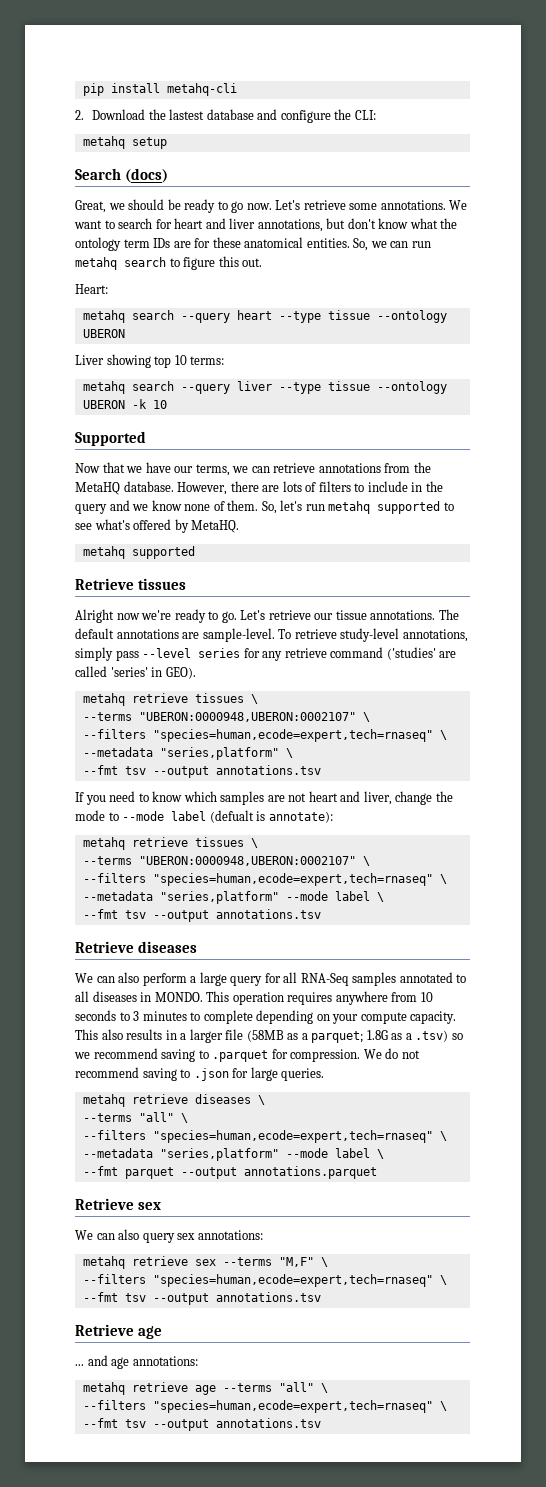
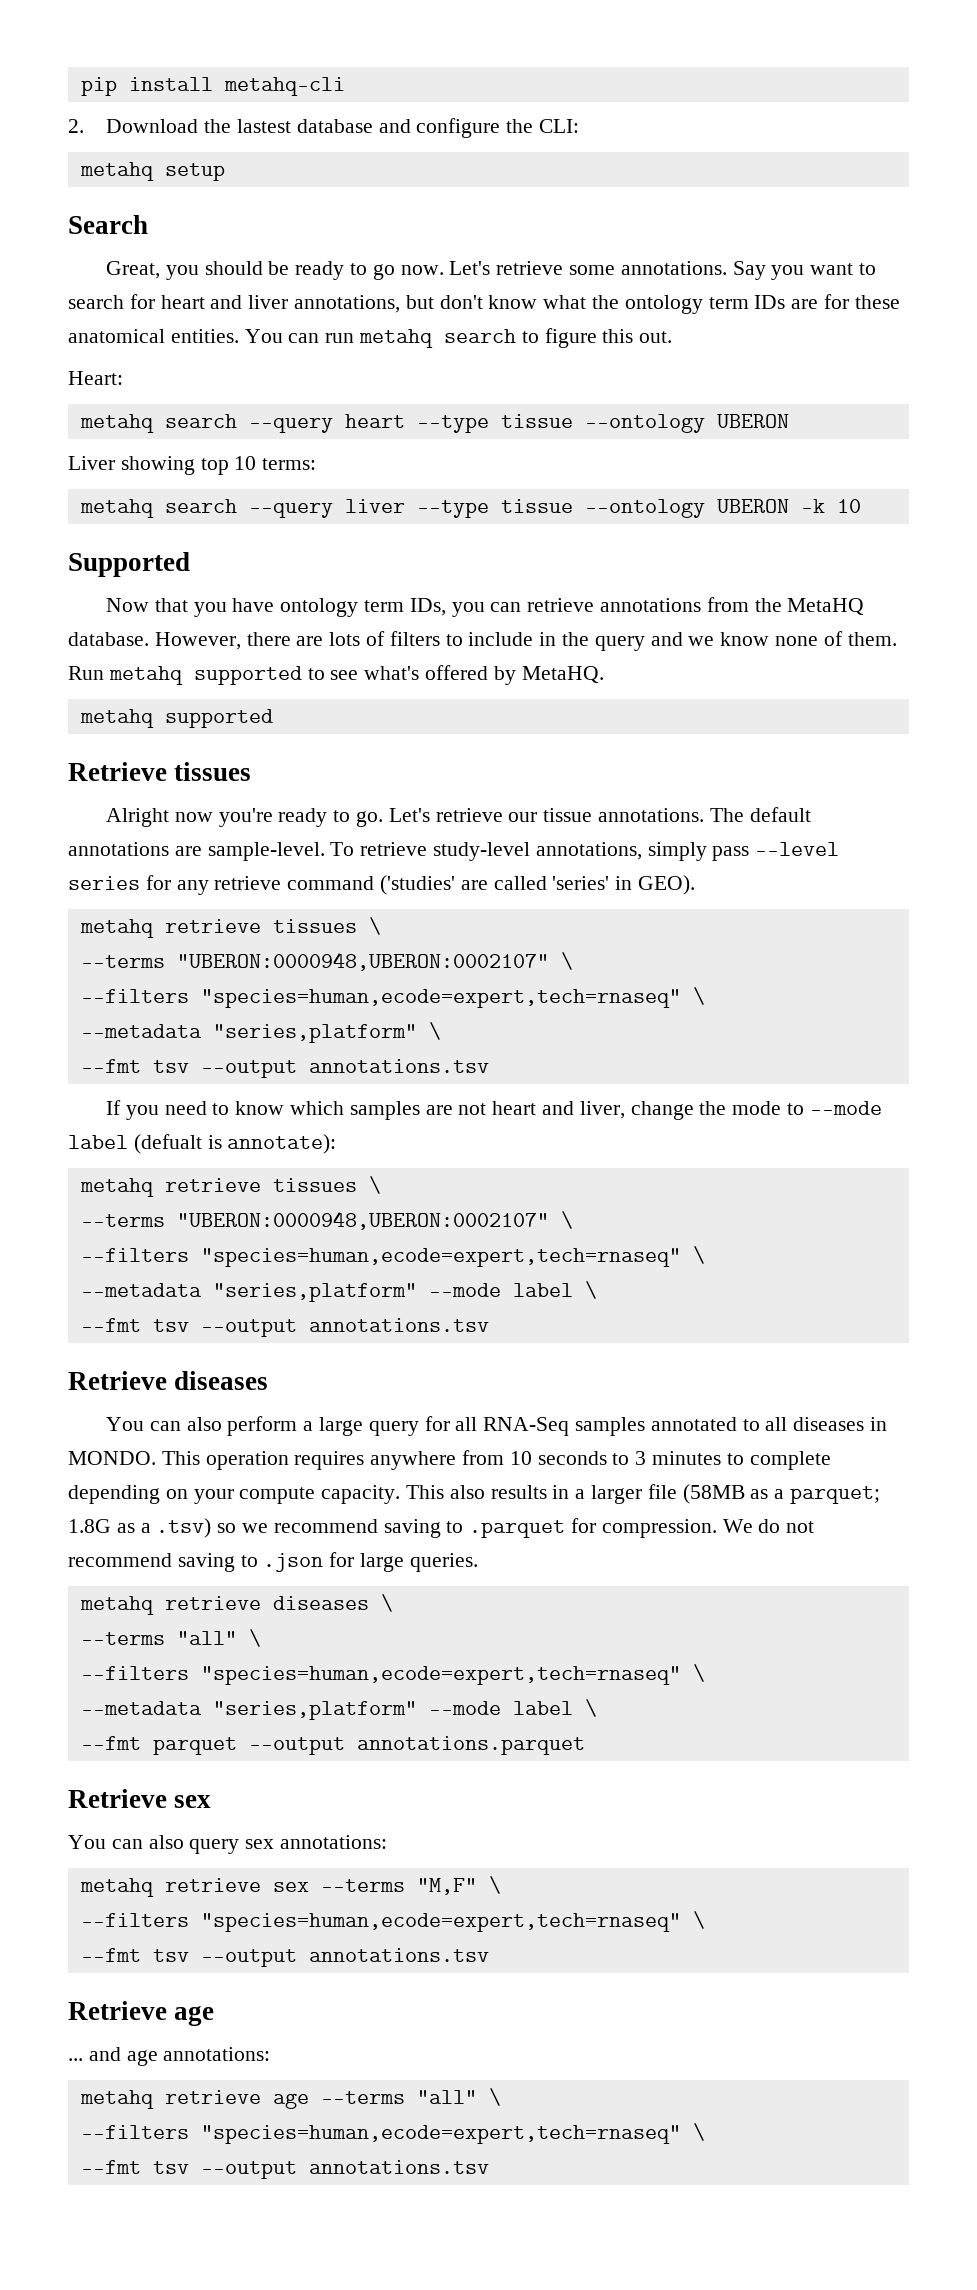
[124,168,168,183] (docs) -> (148, 224) none
[108,203,125,210] we -> [165,265,199,280] you
[449,200,468,210] We -> [732,261,805,280] Say you
[353,238,387,251] So, we -> [244,329,283,343] You
[126,462,249,476] we have our terms, we -> [193,598,485,617] you have ontology term IDs, you
[261,500,325,514] So, let's run -> [68,666,104,680] Run
[141,610,172,620] we're -> [218,808,273,827] you're
[75,973,93,983] We -> [105,1417,144,1431] You
[75,1230,93,1240] We -> [68,1835,106,1849] You

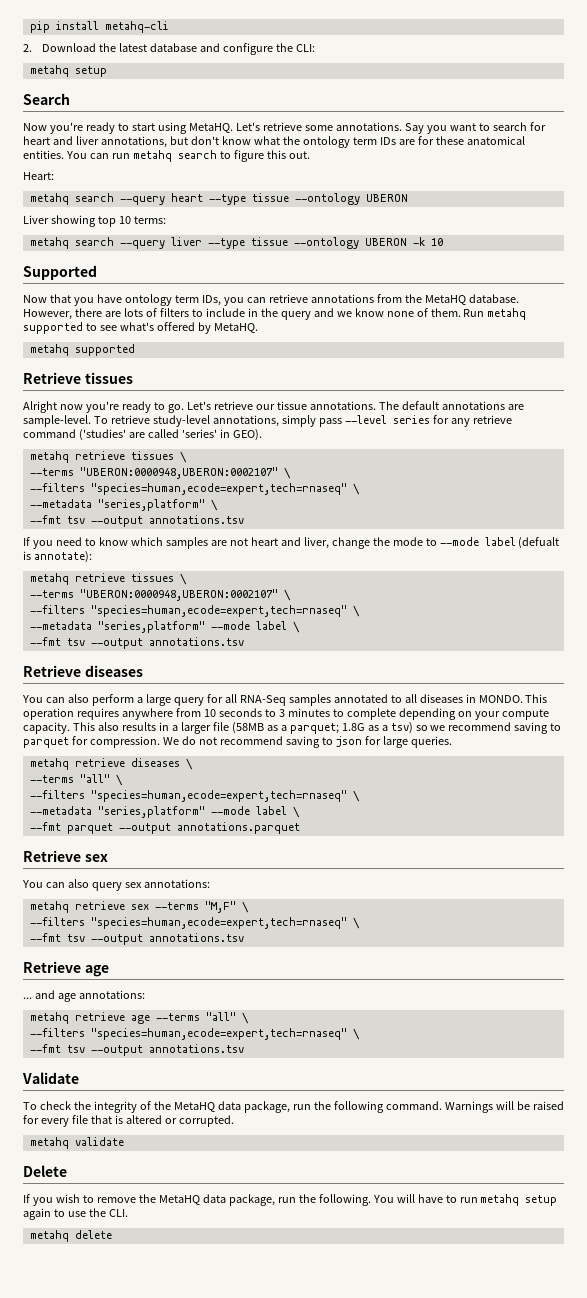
[237,119,292,133] lastest -> [119,43,148,52] latest
[105,261,444,280] Great, you should be ready to go now. -> [23,122,233,134] Now you're ready to start using MetaHQ.
[156,1518,212,1538] .tsv) -> [390,722,413,734] tsv)
[469,1520,566,1538] .parquet -> [23,737,69,748] parquet
[263,1553,324,1572] .json -> [335,736,362,747] json
(489, 2167) none -> [22,1072,79,1084] [23,1101,564,1113] [23,1115,234,1127] [29,1137,124,1149] [23,1165,67,1177] [23,1194,558,1206] [23,1208,128,1220] [29,1230,112,1242] // Validate // To check the integrity of the MetaHQ data package, run the following command. Warnings will be raised for every file that is altered or corrupted. // metahq validate // Delete // If you wish to remove the MetaHQ data package, run the following. You will have to run metahq setup again to use the CLI. // metahq delete

